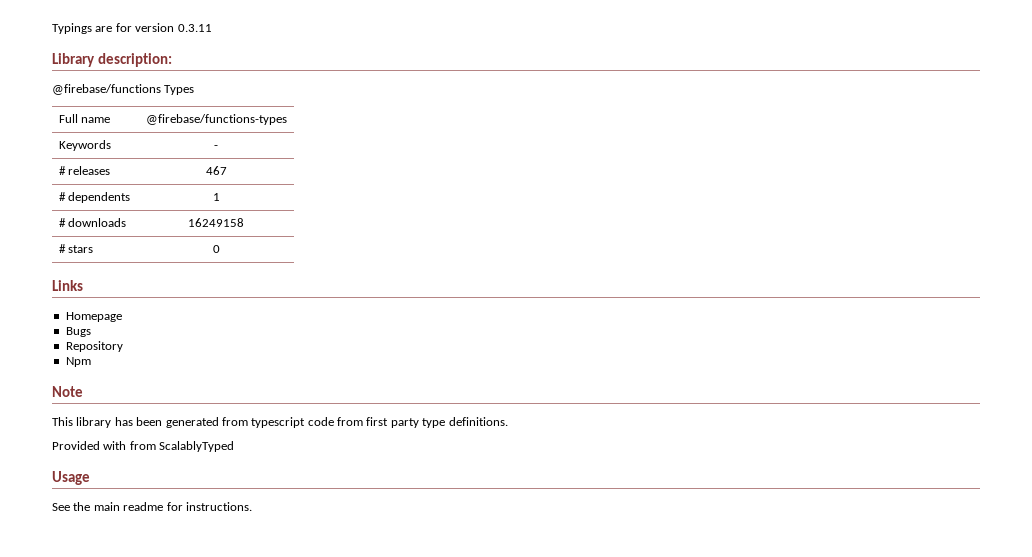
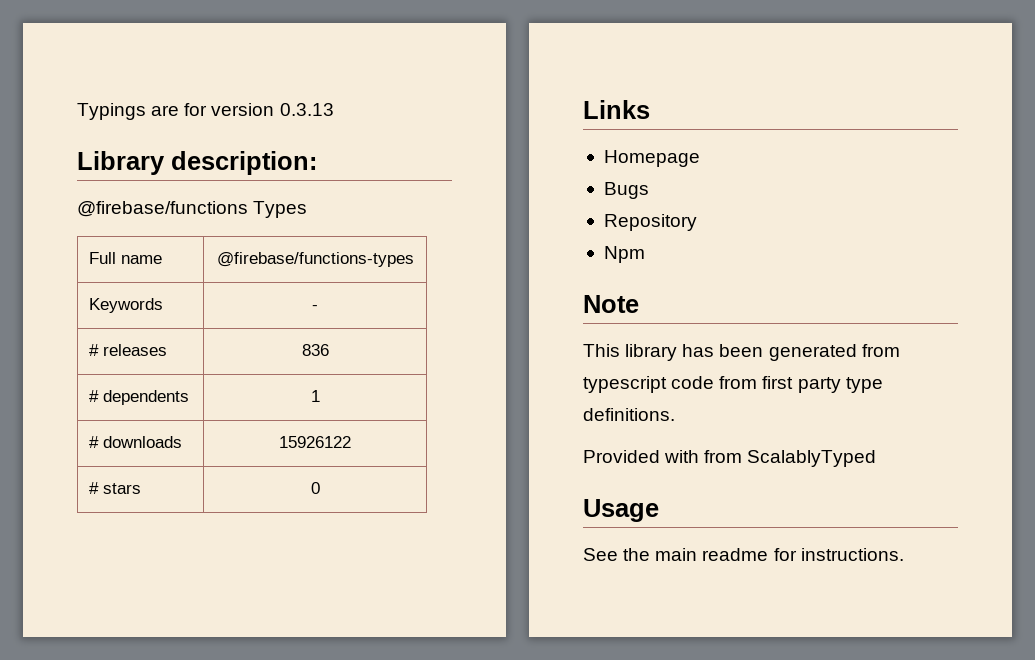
[177,24,212,32] 0.3.11 -> [279,103,334,116] 0.3.13
[205,166,227,175] 467 -> [301,344,329,356] 836
[188,218,244,227] 16249158 -> [279,436,351,448] 15926122

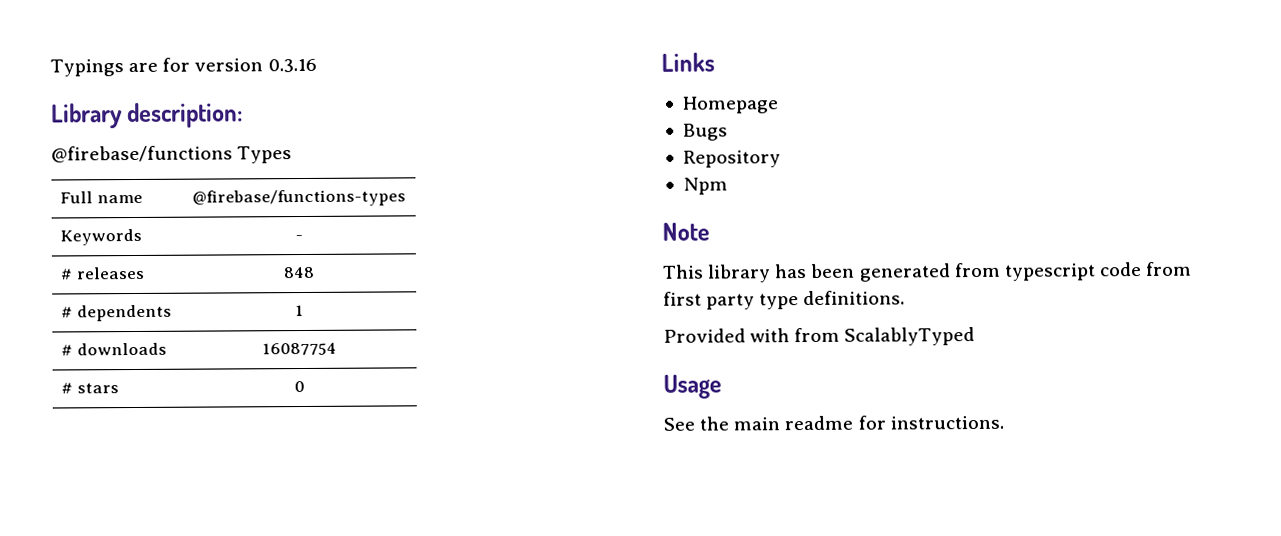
[279,103,334,116] 0.3.13 -> [267,58,317,73] 0.3.16
[301,344,329,356] 836 -> [283,266,315,279] 848
[279,436,351,448] 15926122 -> [262,342,337,356] 16087754

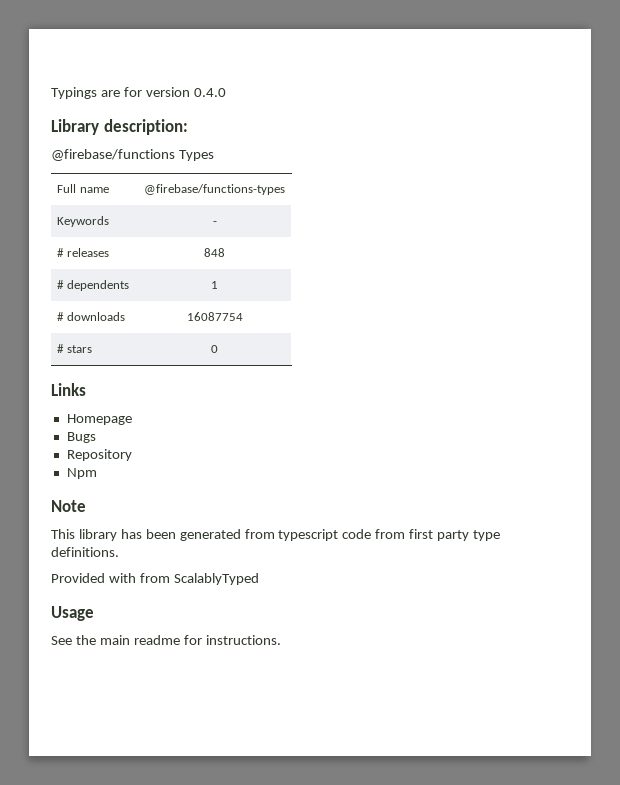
[267,58,317,73] 0.3.16 -> [193,88,226,97] 0.4.0

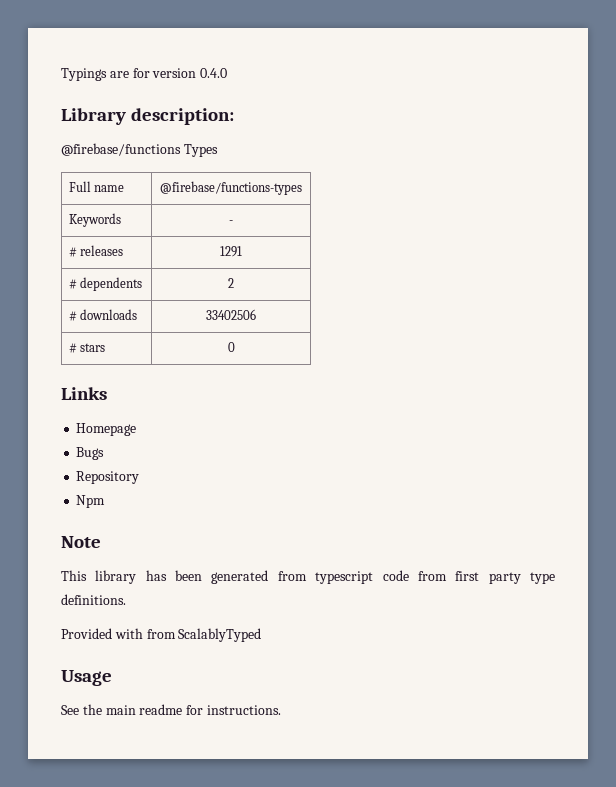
[204,248,225,257] 848 -> [220,246,242,257] 1291
[211,281,218,289] 1 -> [228,278,234,288] 2
[186,312,243,321] 16087754 -> [206,309,256,320] 33402506

